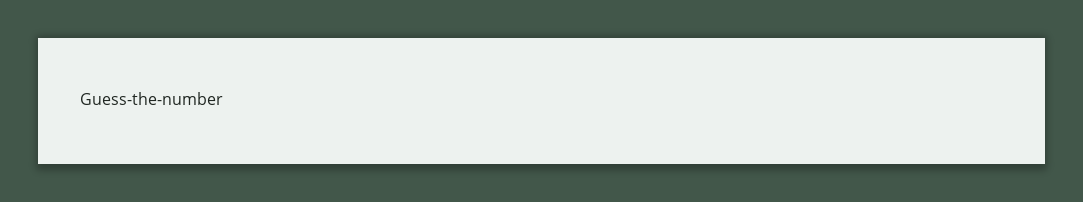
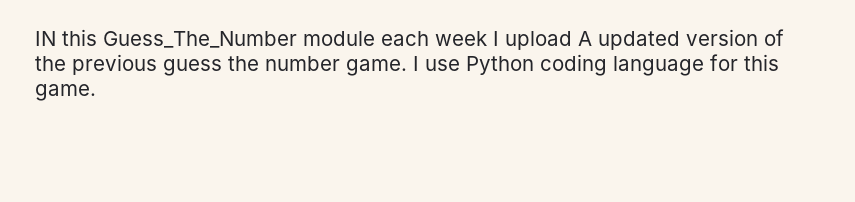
[80,92,223,105] Guess-the-number -> [35,29,784,50] [35,54,779,76] [35,84,96,101] IN this Guess_The_Number module each week I upload A updated version of the previous guess the number game. I use Python coding language for this game.

